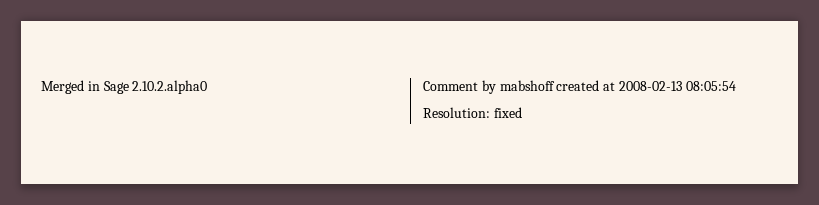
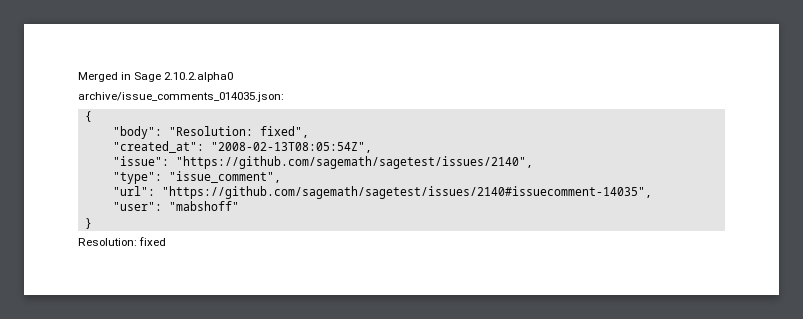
[423,80,736,94] Comment by mabshoff created at 2008-02-13 08:05:54 -> [78,92,284,102] [84,111,92,122] [112,126,309,139] [112,141,372,153] [112,156,533,169] [112,171,281,184] [112,186,652,199] [112,201,239,211] [84,218,92,229] archive/issue_comments_014035.json: // { // "body": "Resolution: fixed", // "created_at": "2008-02-13T08:05:54Z", // "issue": "https://github.com/sagemath/sagetest/issues/2140", // "type": "issue_comment", // "url": "https://github.com/sagemath/sagetest/issues/2140#issuecomment-14035", // "user": "mabshoff" // }

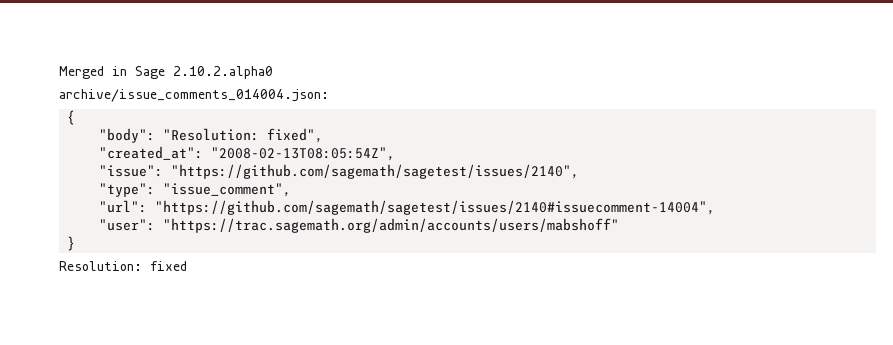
[78,92,284,102] archive/issue_comments_014035.json: -> [59,89,329,102] archive/issue_comments_014004.json:
[161,186,652,199] "https://github.com/sagemath/sagetest/issues/2140#issuecomment-14035", -> [155,200,716,215] "https://github.com/sagemath/sagetest/issues/2140#issuecomment-14004",
[168,201,239,211] "mabshoff" -> [163,218,620,233] "https://trac.sagemath.org/admin/accounts/users/mabshoff"

